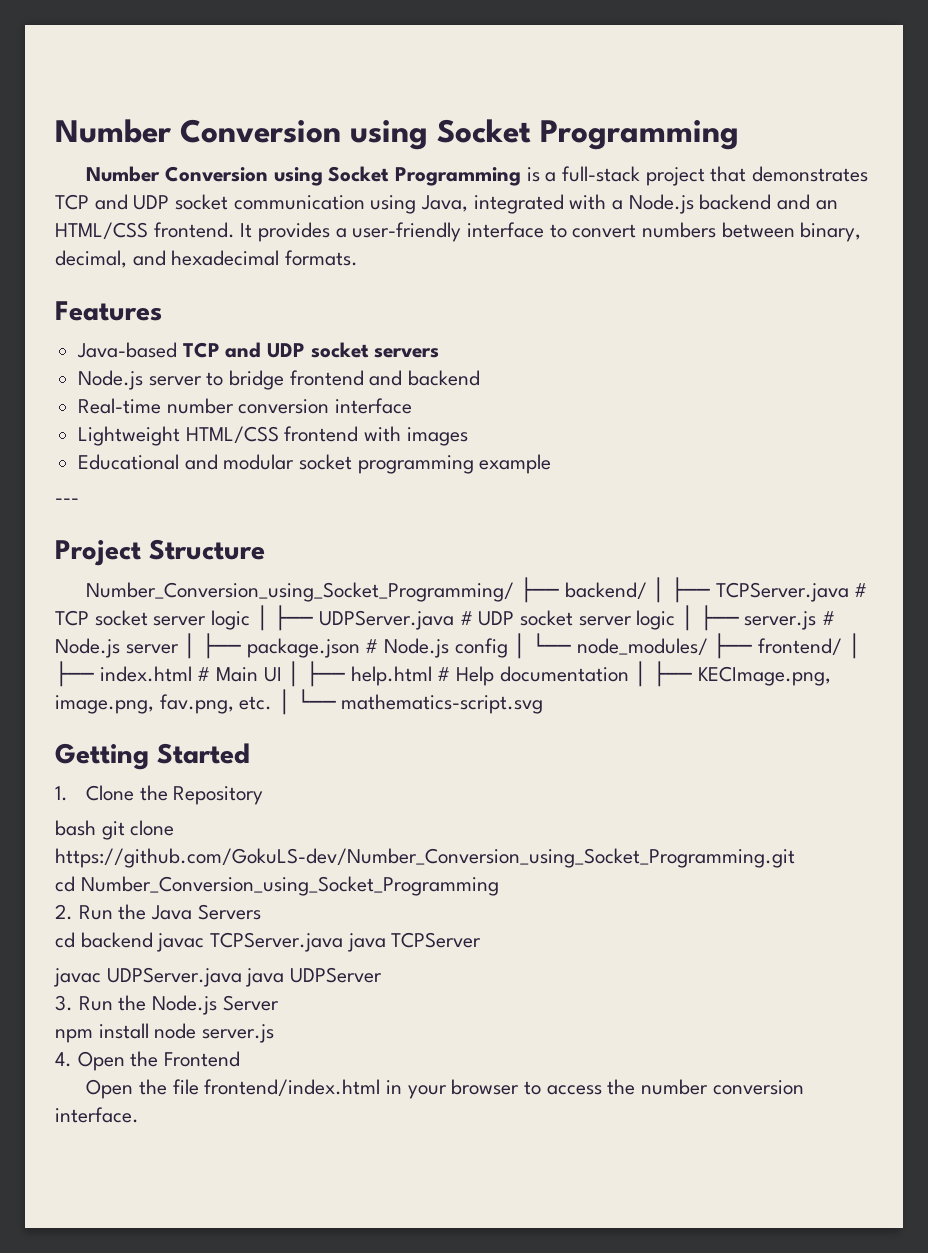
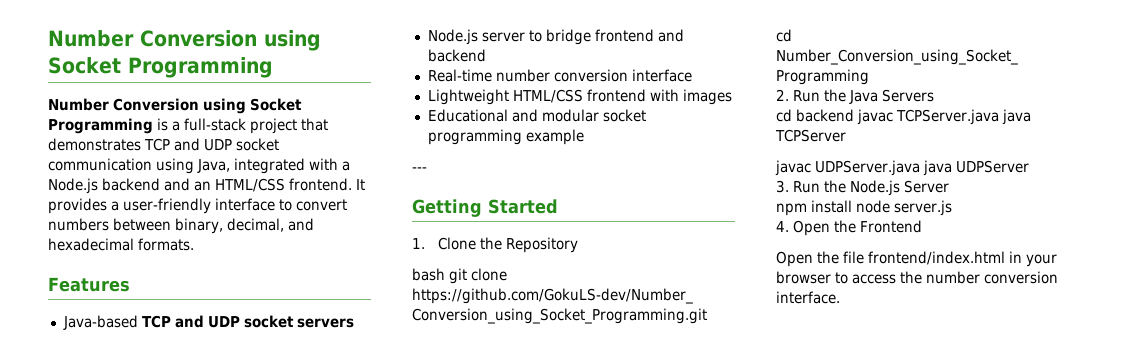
[55,539,265,566] [86,577,868,603] [55,605,836,631] [55,633,861,659] [55,661,831,687] [55,689,544,715] // Project Structure // Number_Conversion_using_Socket_Programming/ ├── backend/ │ ├── TCPServer.java # TCP socket server logic │ ├── UDPServer.java # UDP socket server logic │ ├── server.js # Node.js server │ ├── package.json # Node.js config │ └── node_modules/ ├── frontend/ │ ├── index.html # Main UI │ ├── help.html # Help documentation │ ├── KECImage.png, image.png, fav.png, etc. │ └── mathematics-script.svg -> (427, 169) none

